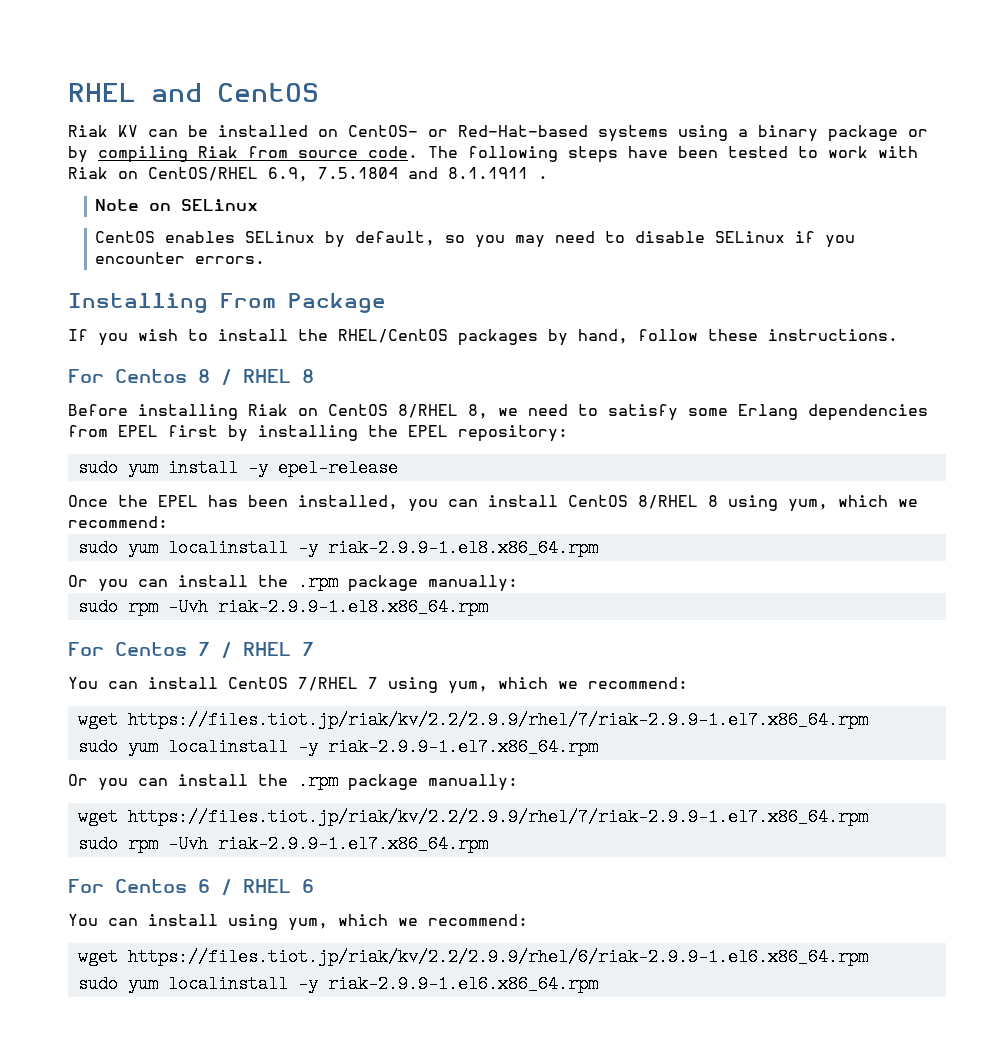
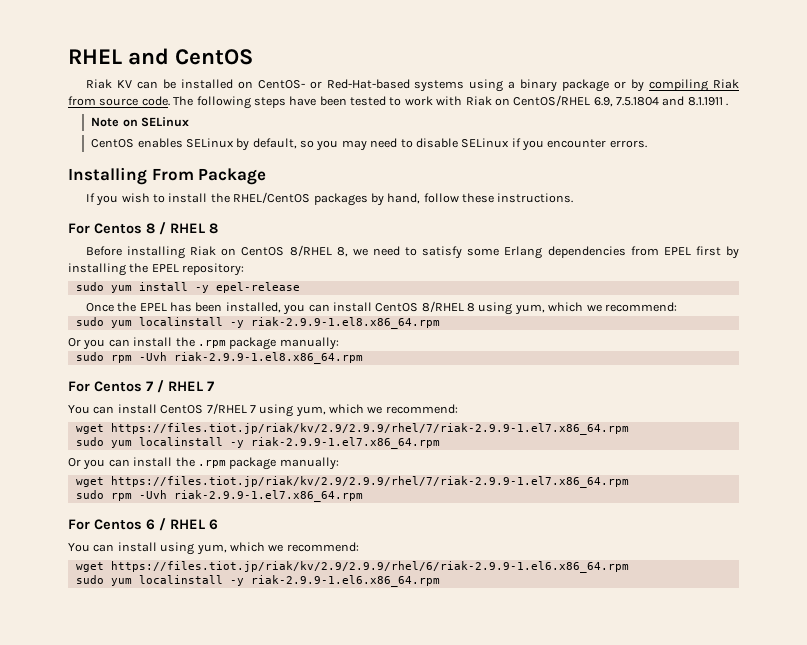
[127,711,868,729] https://files.tiot.jp/riak/kv/2.2/2.9.9/rhel/7/riak-2.9.9-1.el7.x86_64.rpm -> [110,423,629,435] https://files.tiot.jp/riak/kv/2.9/2.9.9/rhel/7/riak-2.9.9-1.el7.x86_64.rpm
[127,808,868,826] https://files.tiot.jp/riak/kv/2.2/2.9.9/rhel/7/riak-2.9.9-1.el7.x86_64.rpm -> [110,476,629,488] https://files.tiot.jp/riak/kv/2.9/2.9.9/rhel/7/riak-2.9.9-1.el7.x86_64.rpm
[127,948,868,966] https://files.tiot.jp/riak/kv/2.2/2.9.9/rhel/6/riak-2.9.9-1.el6.x86_64.rpm -> [110,561,629,573] https://files.tiot.jp/riak/kv/2.9/2.9.9/rhel/6/riak-2.9.9-1.el6.x86_64.rpm

